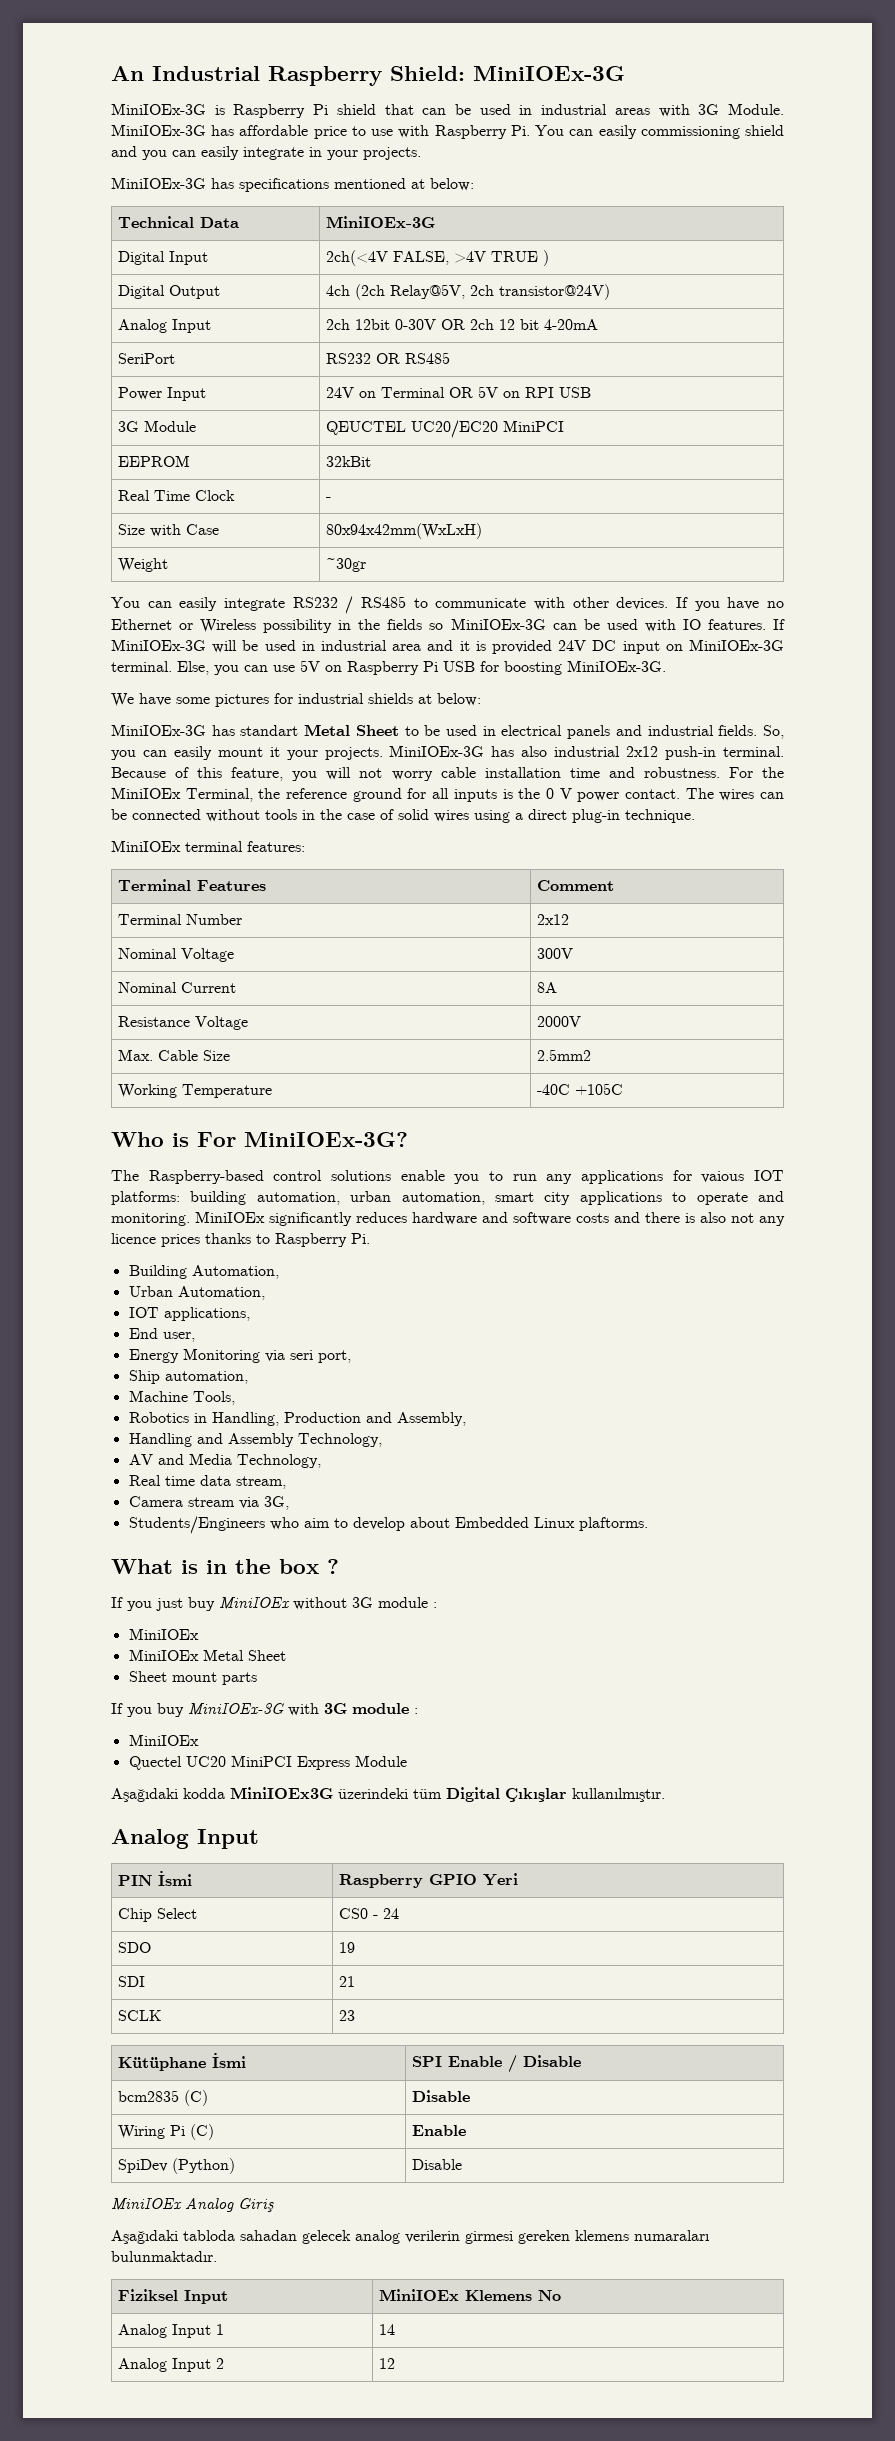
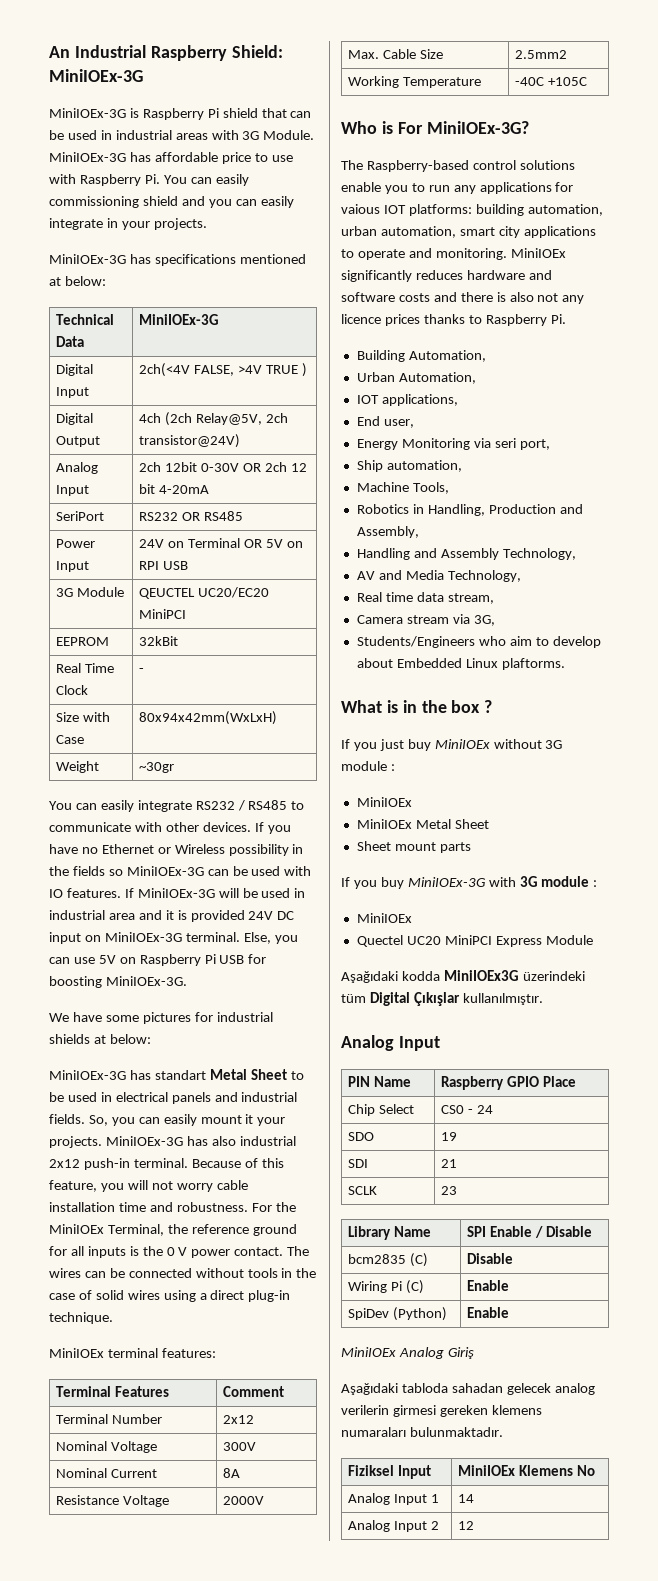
[158,1871,193,1886] İsmi -> [374,1076,412,1087] Name
[483,1873,519,1886] Yeri -> [543,1076,577,1087] Place
[118,2053,247,2071] Kütüphane İsmi -> [348,1226,432,1240] Library Name
[412,2159,463,2170] Disable -> [467,1307,510,1318] Enable

